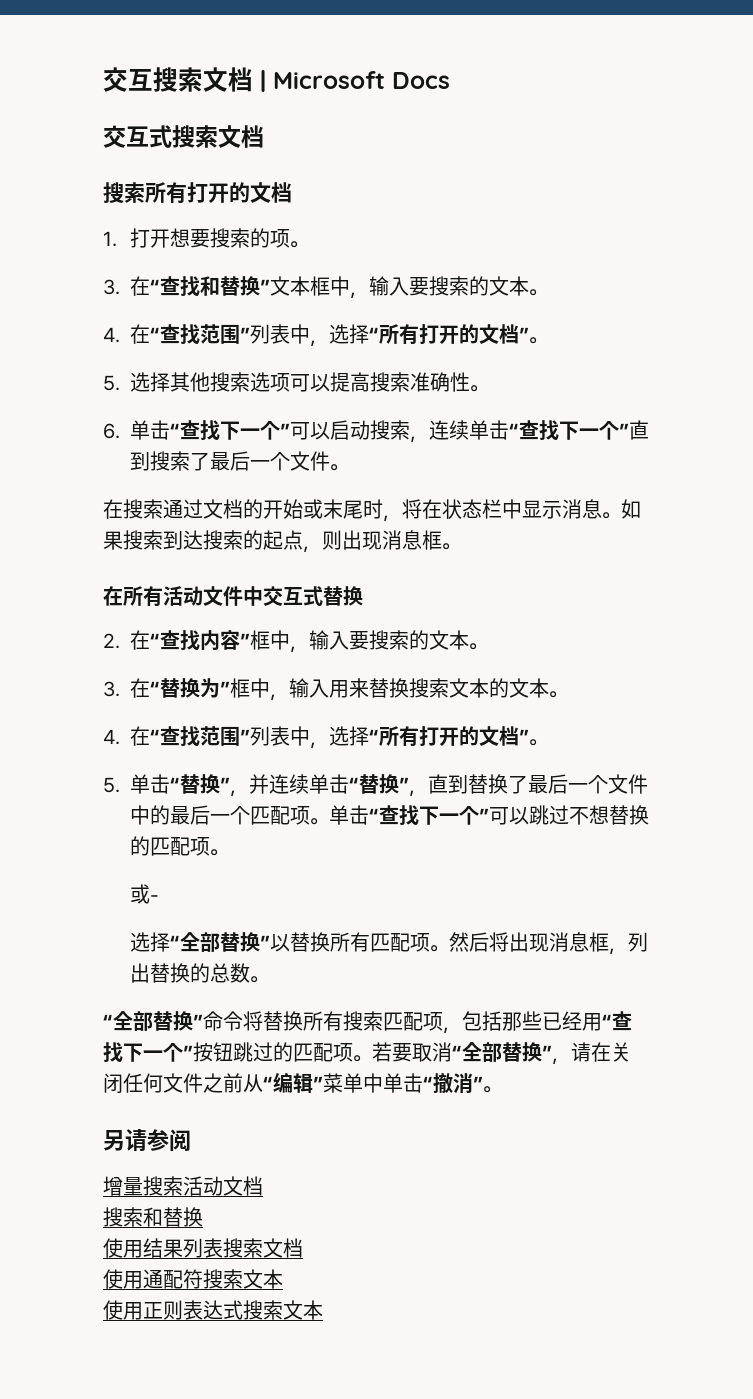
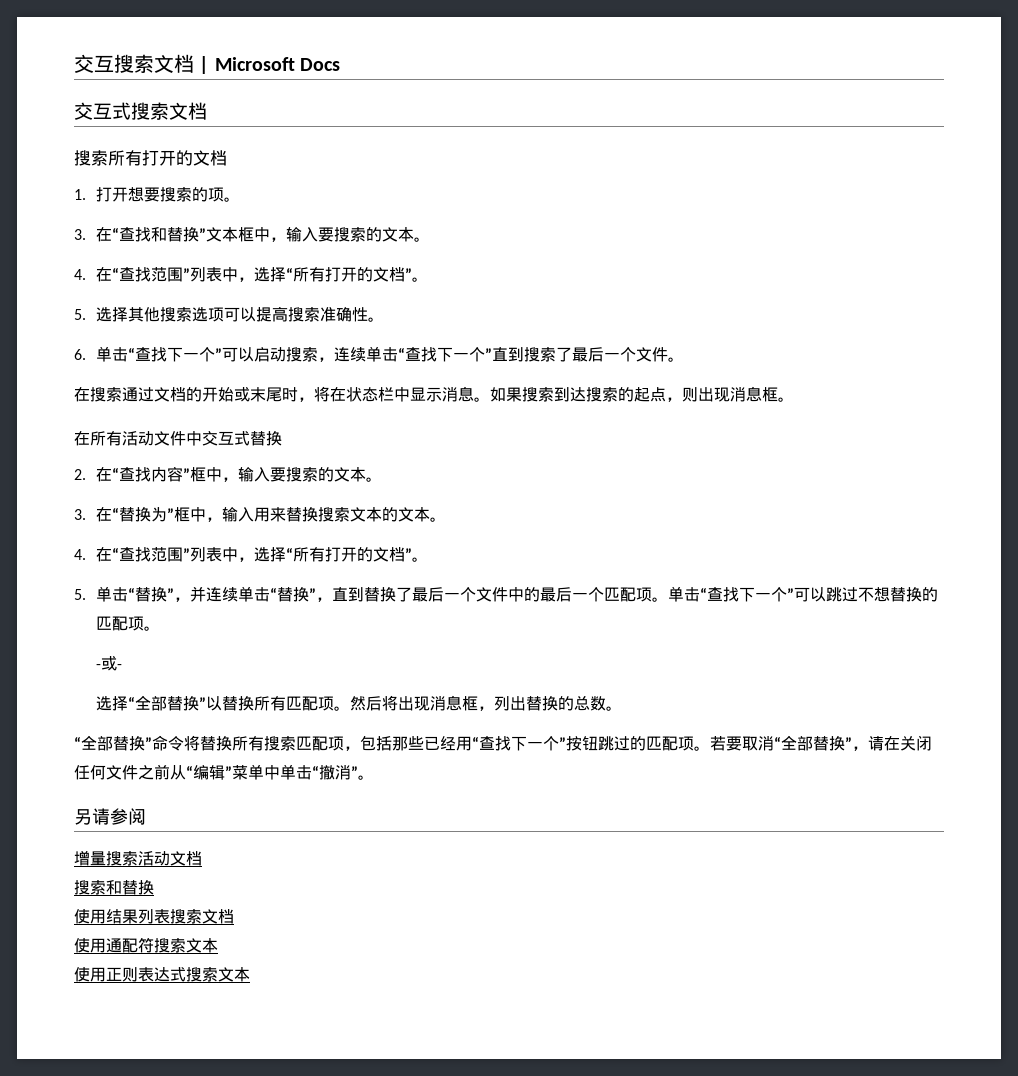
(230, 852) none -> [95,664,101,669] -

